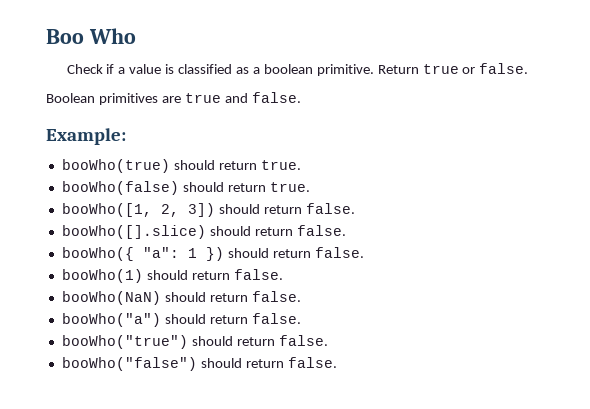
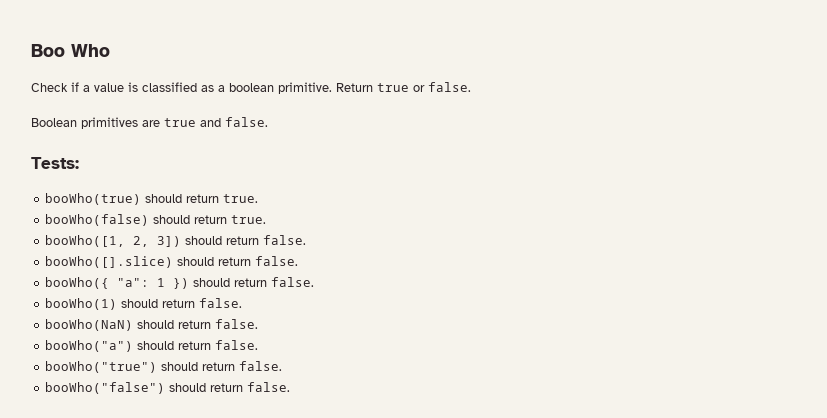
[46,128,126,145] Example: -> [31,157,79,169] Tests:

